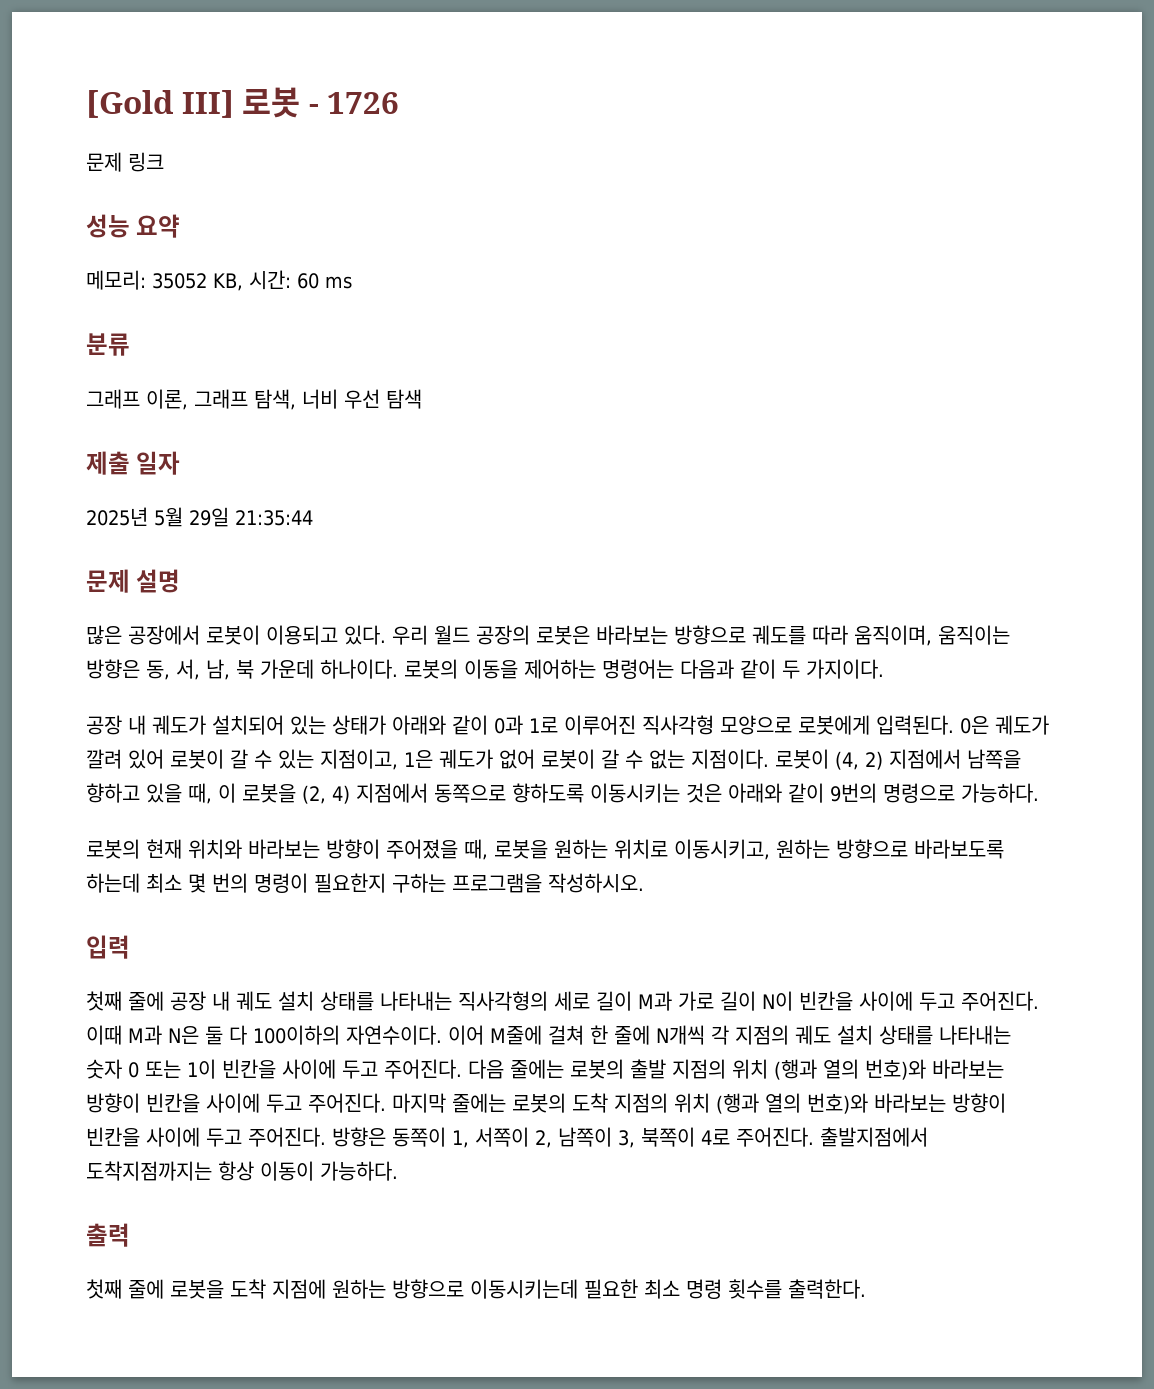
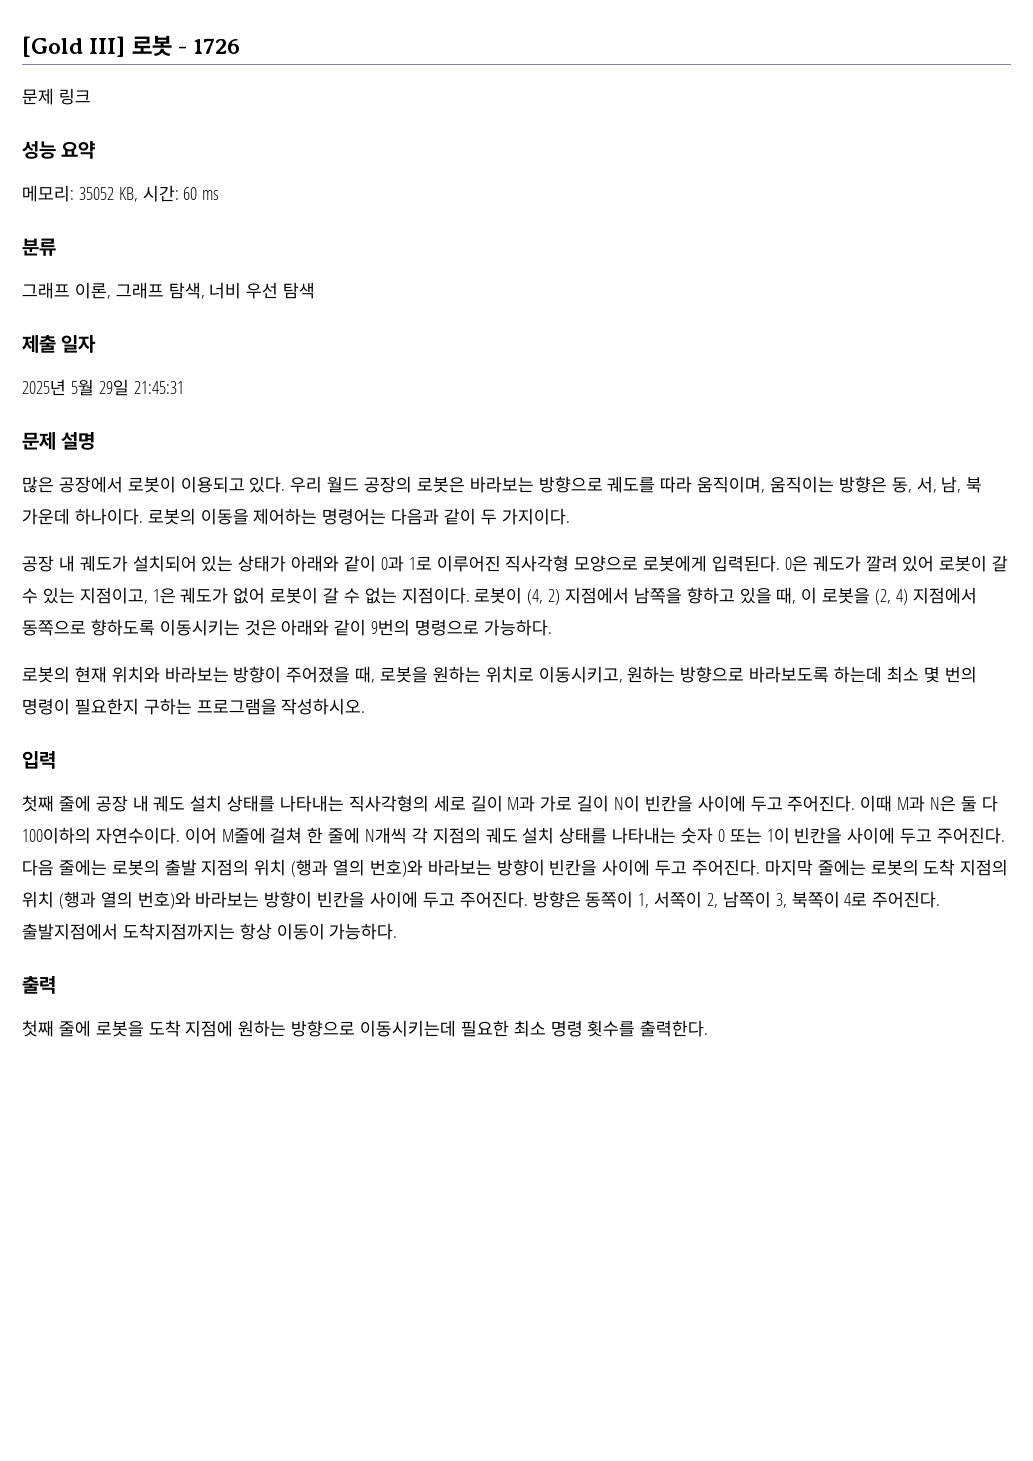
[235,510,313,526] 21:35:44 -> [133,381,184,394] 21:45:31

